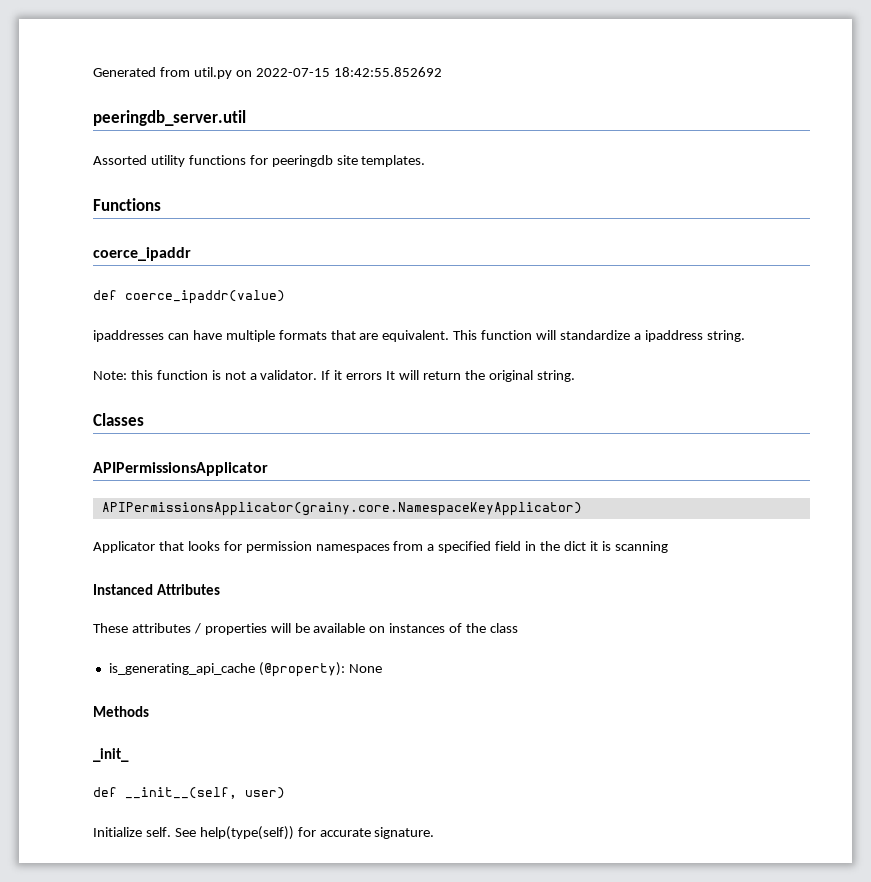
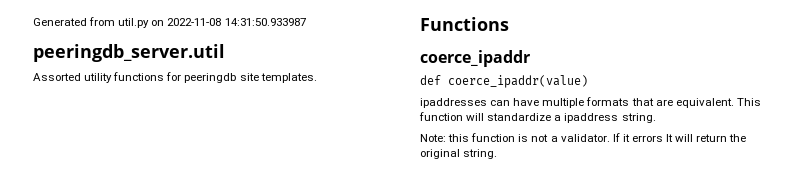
[255,67,442,77] 2022-07-15 18:42:55.852692 -> [167,18,306,26] 2022-11-08 14:31:50.933987
[93,413,144,426] [93,462,268,476] [101,502,582,516] [93,541,668,553] [93,584,221,595] [93,623,519,635] [108,662,382,677] [93,706,149,717] [93,748,129,762] [93,787,285,799] [93,826,435,840] // Classes // APIPermissionsApplicator // APIPermissionsApplicator(grainy.core.NamespaceKeyApplicator) // Applicator that looks for permission namespaces from a specified field in the dict it is scanning // Instanced Attributes // These attributes / properties will be available on instances of the class // is_generating_api_cache (@property): None // Methods // _init_ // def __init__(self, user) // Initialize self. See help(type(self)) for accurate signature. -> (498, 154) none

